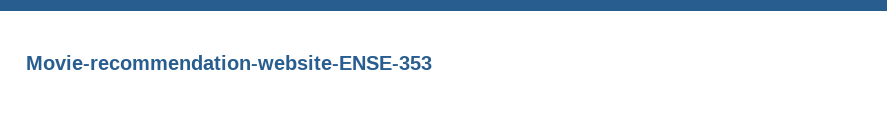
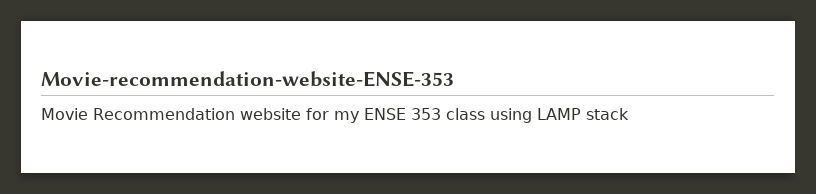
(432, 62) none -> [41,108,629,123] // Movie Recommendation website for my ENSE 353 class using LAMP stack

